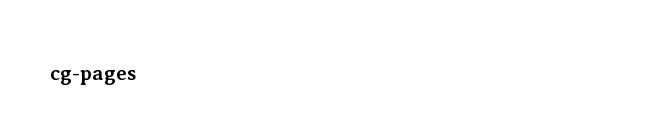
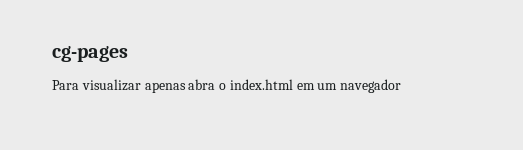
(136, 77) none -> [52,79,402,93] // Para visualizar apenas abra o index.html em um navegador

